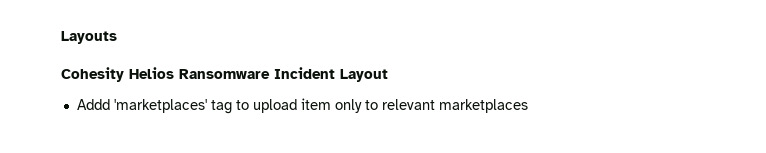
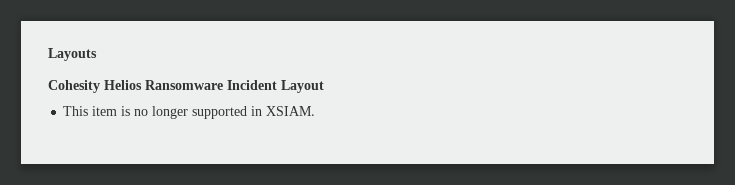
[76,98,528,114] Addd 'marketplaces' tag to upload item only to relevant marketplaces -> [63,106,316,119] This item is no longer supported in XSIAM.

